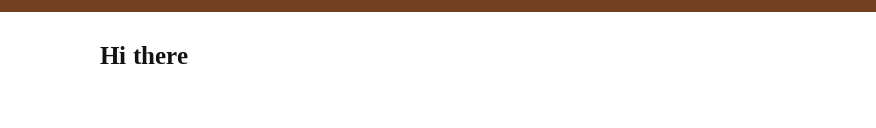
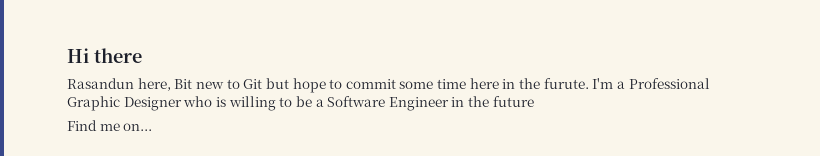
(188, 55) none -> [67,78,710,93] [67,96,534,111] [67,120,153,131] // Rasandun here, Bit new to Git but hope to commit some time here in the furute. I'm a Professional Graphic Designer who is willing to be a Software Engineer in the future // Find me on...

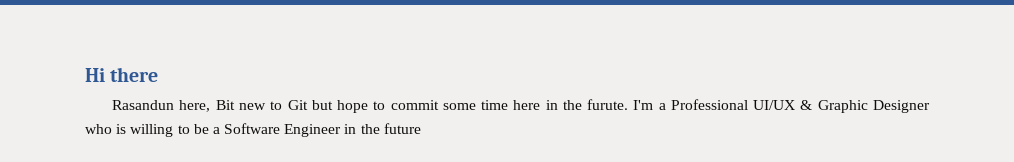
(710, 83) none -> [753,100,813,110] UI/UX &
[67,120,153,131] // Find me on... -> (421, 128) none

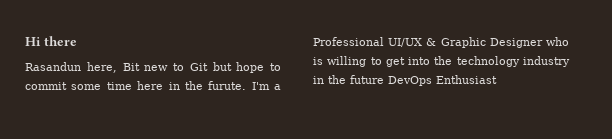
[193,123,342,137] be a Software Engineer -> [385,56,570,67] get into the technology industry
(421, 128) none -> [388,75,497,86] DevOps Enthusiast

